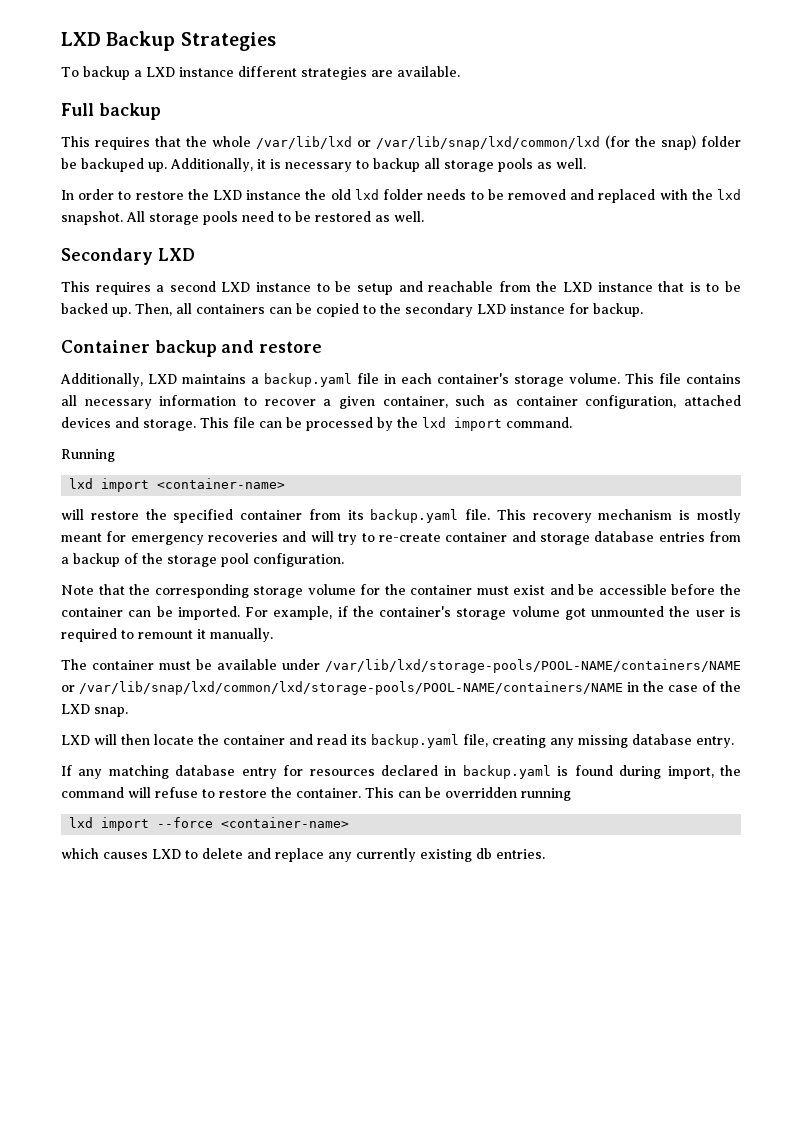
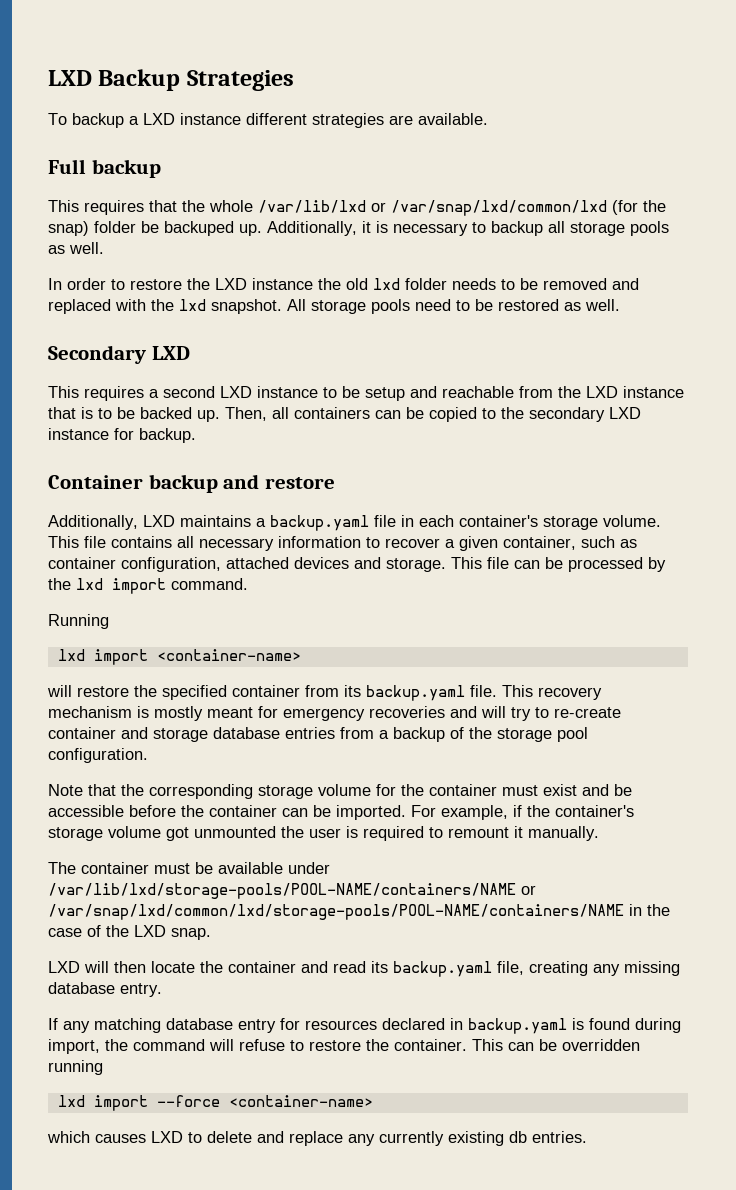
[376,136,600,150] /var/lib/snap/lxd/common/lxd -> [391,200,607,216] /var/snap/lxd/common/lxd
[79,681,623,695] /var/lib/snap/lxd/common/lxd/storage-pools/POOL-NAME/containers/NAME -> [48,904,624,920] /var/snap/lxd/common/lxd/storage-pools/POOL-NAME/containers/NAME

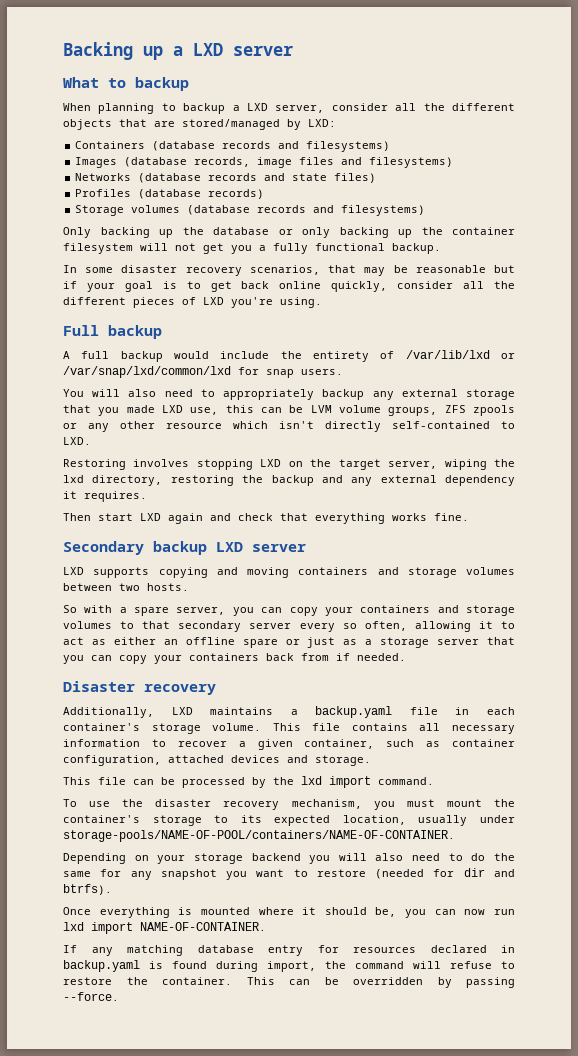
[48,69,294,91] [48,113,488,128] [48,159,161,178] [48,200,666,216] [48,221,669,236] [48,242,104,254] [48,278,639,290] [48,299,620,314] LXD Backup Strategies // To backup a LXD instance different strategies are available. // Full backup // This requires that the whole /var/lib/lxd or /var/snap/lxd/common/lxd (for the snap) folder be backuped up. Additionally, it is necessary to backup all storage pools as well. // In order to restore the LXD instance the old lxd folder needs to be removed and replaced with the lxd snapshot. All storage pools need to be restored as well. -> [63,42,293,60] [63,77,189,91] [63,103,515,114] [63,119,336,130] [75,141,391,152] [75,157,454,168] [75,173,377,183] [75,189,265,199] [75,205,426,216] [63,227,515,238] [63,243,441,254] [63,265,515,276] [63,281,516,292] [63,297,322,308] [63,325,162,339] [63,350,515,362] [63,366,343,378] [63,389,515,400] [63,405,515,416] [63,421,515,432] [63,437,91,445] [63,459,516,470] [63,475,515,486] [63,491,147,502] [63,513,469,524] Backing up a LXD server // What to backup // When planning to backup a LXD server, consider all the different objects that are stored/managed by LXD: // Containers (database records and filesystems) // Images (database records, image files and filesystems) // Networks (database records and state files) // Profiles (database records) // Storage volumes (database records and filesystems) // Only backing up the database or only backing up the container filesystem will not get you a fully functional backup. // In some disaster recovery scenarios, that may be reasonable but if your goal is to get back online quickly, consider all the different pieces of LXD you're using. // Full backup // A full backup would include the entirety of /var/lib/lxd or /var/snap/lxd/common/lxd for snap users. // You will also need to appropriately backup any external storage that you made LXD use, this can be LVM volume groups, ZFS zpools or any other resource which isn't directly self-contained to LXD. // Restoring involves stopping LXD on the target server, wiping the lxd directory, restoring the backup and any external dependency it requires. // Then start LXD again and check that everything works fine.
[151,346,190,360] [48,386,684,401] [48,407,641,422] [48,428,196,443] [48,474,336,493] LXD // This requires a second LXD instance to be setup and reachable from the LXD instance that is to be backed up. Then, all containers can be copied to the secondary LXD instance for backup. // Container backup and restore -> [153,541,306,555] [63,567,515,578] [63,583,189,591] [63,605,515,616] [63,621,516,632] [63,637,515,648] [63,653,406,664] [63,681,216,695] backup LXD server // LXD supports copying and moving containers and storage volumes between two hosts. // So with a spare server, you can copy your containers and storage volumes to that secondary server every so often, allowing it to act as either an offline spare or just as a storage server that you can copy your containers back from if needed. // Disaster recovery
(446, 565) none -> (371, 760) //
[48,614,109,629] [57,649,301,665] [47,685,602,701] [48,706,621,721] [48,727,588,742] [48,748,148,763] [48,784,632,799] [48,805,634,820] [48,826,599,841] [48,862,330,874] [48,883,536,899] [48,904,670,920] [48,925,211,940] [48,961,680,977] [48,982,162,997] Running // lxd import <container-name> // will restore the specified container from its backup.yaml file. This recovery mechanism is mostly meant for emergency recoveries and will try to re-create container and storage database entries from a backup of the storage pool configuration. // Note that the corresponding storage volume for the container must exist and be accessible before the container can be imported. For example, if the container's storage volume got unmounted the user is required to remount it manually. // The container must be available under /var/lib/lxd/storage-pools/POOL-NAME/containers/NAME or /var/snap/lxd/common/lxd/storage-pools/POOL-NAME/containers/NAME in the case of the LXD snap. // LXD will then locate the container and read its backup.yaml file, creating any missing database entry. -> [63,799,515,810] [63,815,515,826] [63,830,455,842] [63,853,515,864] [63,868,515,880] [63,884,112,895] [63,907,515,918] [63,922,266,934] To use the disaster recovery mechanism, you must mount the container's storage to its expected location, usually under storage-pools/NAME-OF-POOL/containers/NAME-OF-CONTAINER. // Depending on your storage backend you will also need to do the same for any snapshot you want to restore (needed for dir and btrfs). // Once everything is mounted where it should be, you can now run lxd import NAME-OF-CONTAINER.
[48,1060,103,1075] [57,1095,373,1111] [47,1131,587,1146] running // lxd import --force <container-name> // which causes LXD to delete and replace any currently existing db entries. -> [437,977,515,988] [63,992,119,1001] by passing --force.

